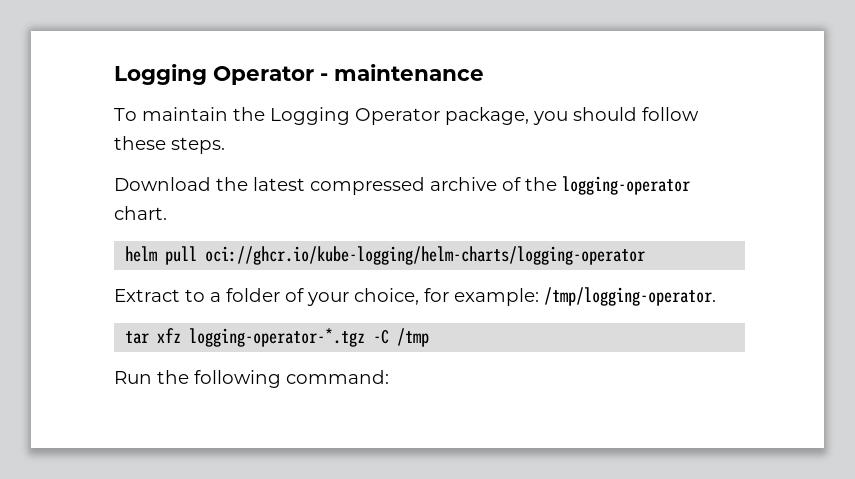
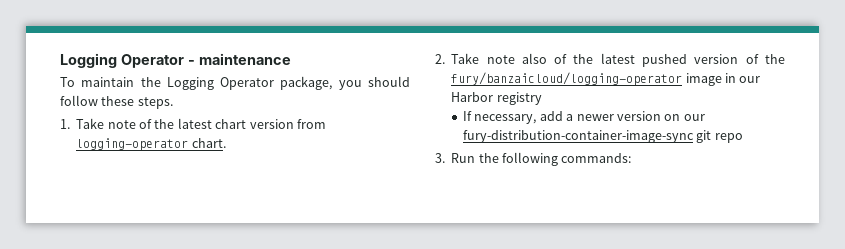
[114,176,690,195] [114,206,167,220] [125,246,646,265] [114,287,716,306] [125,328,430,347] Download the latest compressed archive of the logging-operator chart. // helm pull oci://ghcr.io/kube-logging/helm-charts/logging-operator // Extract to a folder of your choice, for example: /tmp/logging-operator. // tar xfz logging-operator-*.tgz -C /tmp // -> [60,118,326,129] [76,138,226,151] [435,53,785,67] [451,72,761,86] [451,92,542,105] [463,111,705,124] [463,130,743,143] [435,153,445,163] 1. Take note of the latest chart version from logging-operator chart. // 2. Take note also of the latest pushed version of the fury/banzaicloud/logging-operator image in our Harbor registry // If necessary, add a newer version on our fury-distribution-container-image-sync git repo // 3.
[286,370,389,384] command: -> [561,153,632,163] commands:

